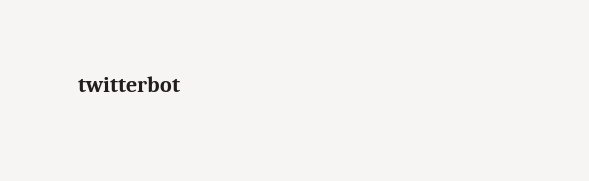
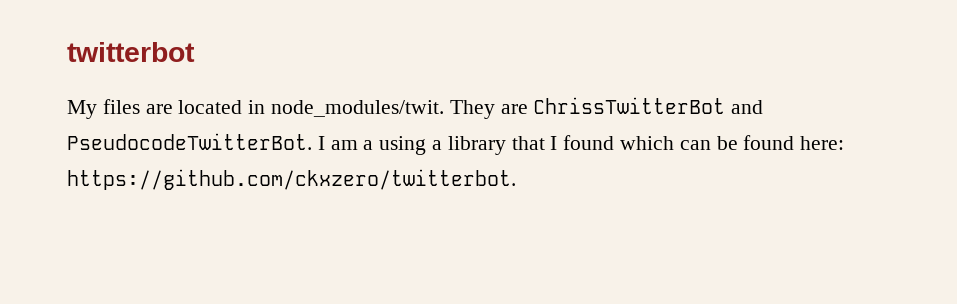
(180, 84) none -> [67,97,764,119] [67,133,845,155] [67,169,516,190] // My files are located in node_modules/twit. They are ChrissTwitterBot and PseudocodeTwitterBot. I am a using a library that I found which can be found here: https://github.com/ckxzero/twitterbot.

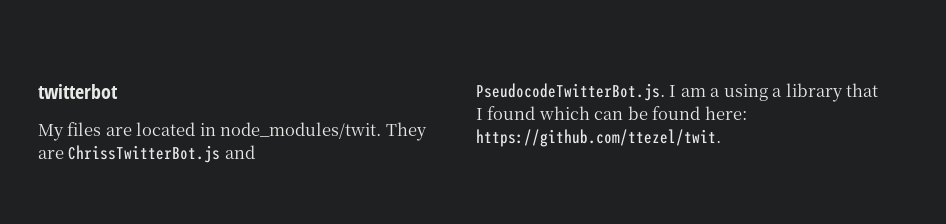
[533,97,764,114] [67,133,312,150] ChrissTwitterBot and PseudocodeTwitterBot. -> [68,145,255,163] [476,83,665,101] ChrissTwitterBot.js and PseudocodeTwitterBot.js.
[67,169,516,190] https://github.com/ckxzero/twitterbot. -> [476,129,721,147] https://github.com/ttezel/twit.

